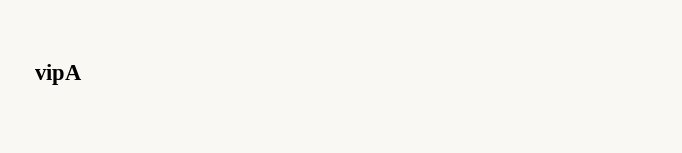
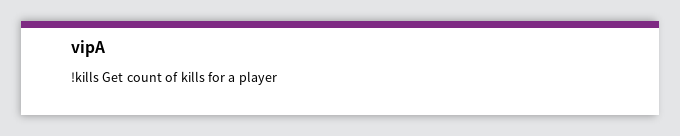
(82, 74) none -> [71,71,277,85] // !kills Get count of kills for a player

